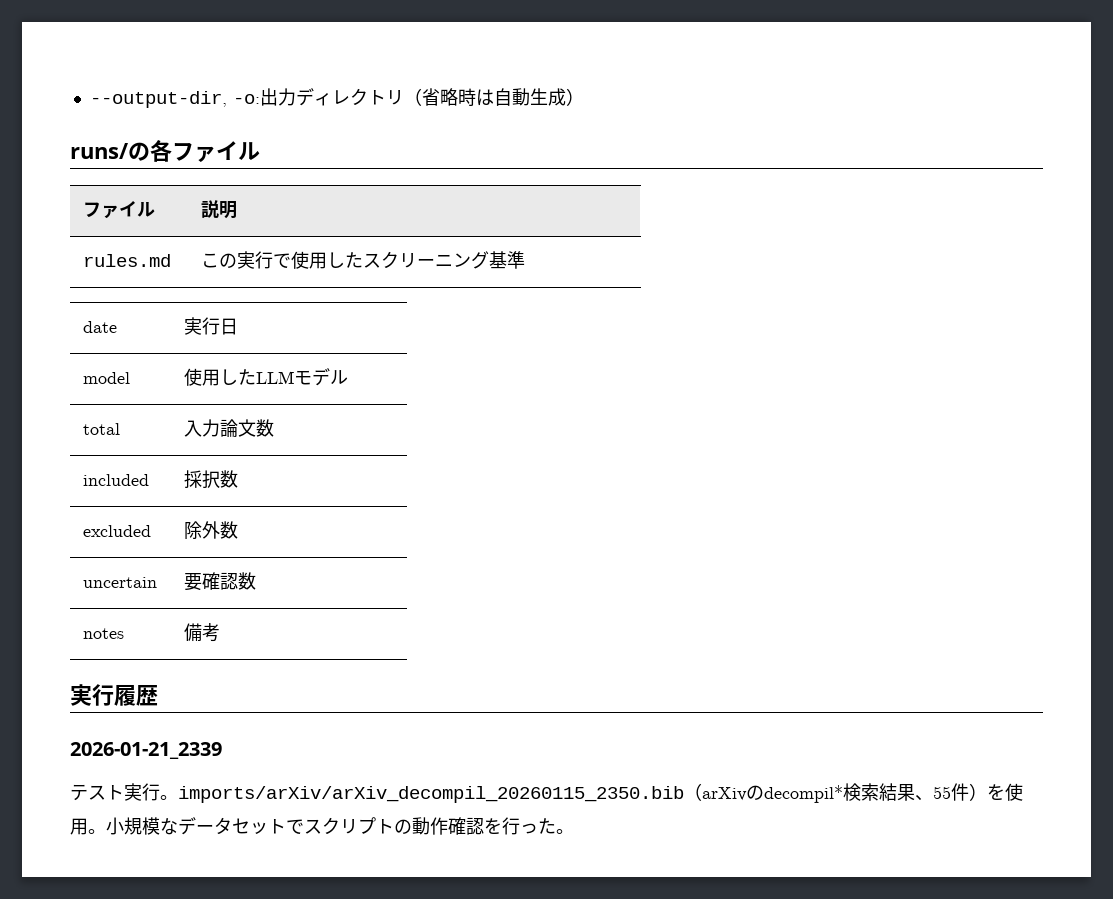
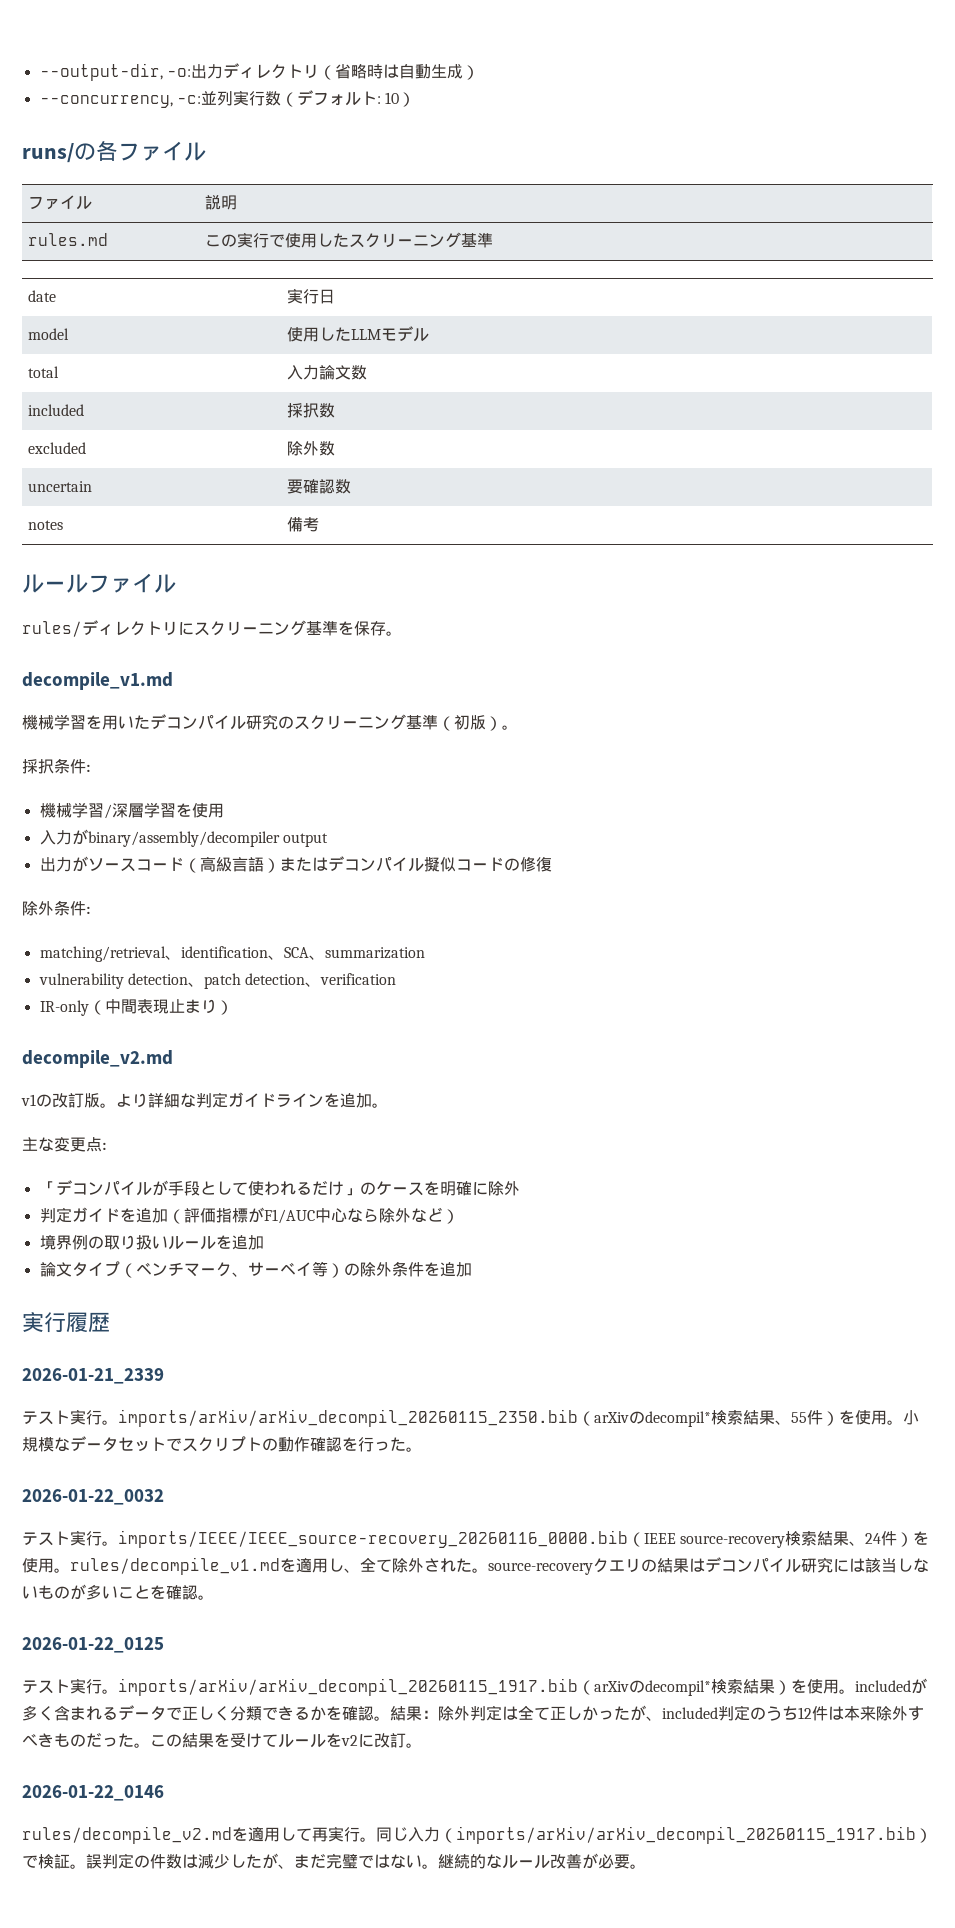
(584, 97) none -> [39,90,416,108] // --concurrency, -c:並列実行数（デフォルト: 10）
(221, 632) none -> [22,573,176,593] [22,620,402,637] [22,672,173,690] [22,714,518,731] [22,758,90,774] [39,802,224,819] [39,829,328,847] [39,856,552,873] [22,900,90,916] [39,946,425,962] [38,973,397,989] [39,999,233,1016] [22,1050,173,1068] [21,1092,388,1108] [22,1137,106,1152] [39,1180,520,1196] [39,1207,459,1224] [39,1234,264,1250] [39,1261,472,1278] // ルールファイル // rules/ディレクトリにスクリーニング基準を保存。 // decompile_v1.md // 機械学習を用いたデコンパイル研究のスクリーニング基準（初版）。 // 採択条件: // 機械学習/深層学習を使用 // 入力がbinary/assembly/decompiler output // 出力がソースコード（高級言語）またはデコンパイル擬似コードの修復 // 除外条件: // matching/retrieval、identification、SCA、summarization // vulnerability detection、patch detection、verification // IR-only（中間表現止まり） // decompile_v2.md // v1の改訂版。より詳細な判定ガイドラインを追加。 // 主な変更点: // 「デコンパイルが手段として使われるだけ」のケースを明確に除外 // 判定ガイドを追加（評価指標がF1/AUC中心なら除外など） // 境界例の取り扱いルールを追加 // 論文タイプ（ベンチマーク、サーベイ等）の除外条件を追加
(574, 831) none -> [22,1489,164,1505] [22,1530,930,1548] [22,1557,929,1575] [22,1584,214,1600] [22,1637,164,1653] [22,1678,927,1696] [22,1705,924,1721] [22,1733,422,1748] [22,1785,164,1801] [22,1826,932,1844] [22,1853,646,1869] // 2026-01-22_0032 // テスト実行。imports/IEEE/IEEE_source-recovery_20260116_0000.bib（IEEE source-recovery検索結果、24件）を使用。rules/decompile_v1.mdを適用し、全て除外された。source-recoveryクエリの結果はデコンパイル研究には該当しないものが多いことを確認。 // 2026-01-22_0125 // テスト実行。imports/arXiv/arXiv_decompil_20260115_1917.bib（arXivのdecompil*検索結果）を使用。includedが多く含まれるデータで正しく分類できるかを確認。結果：除外判定は全て正しかったが、included判定のうち12件は本来除外すべきものだった。この結果を受けてルールをv2に改訂。 // 2026-01-22_0146 // rules/decompile_v2.mdを適用して再実行。同じ入力（imports/arXiv/arXiv_decompil_20260115_1917.bib）で検証。誤判定の件数は減少したが、まだ完璧ではない。継続的なルール改善が必要。

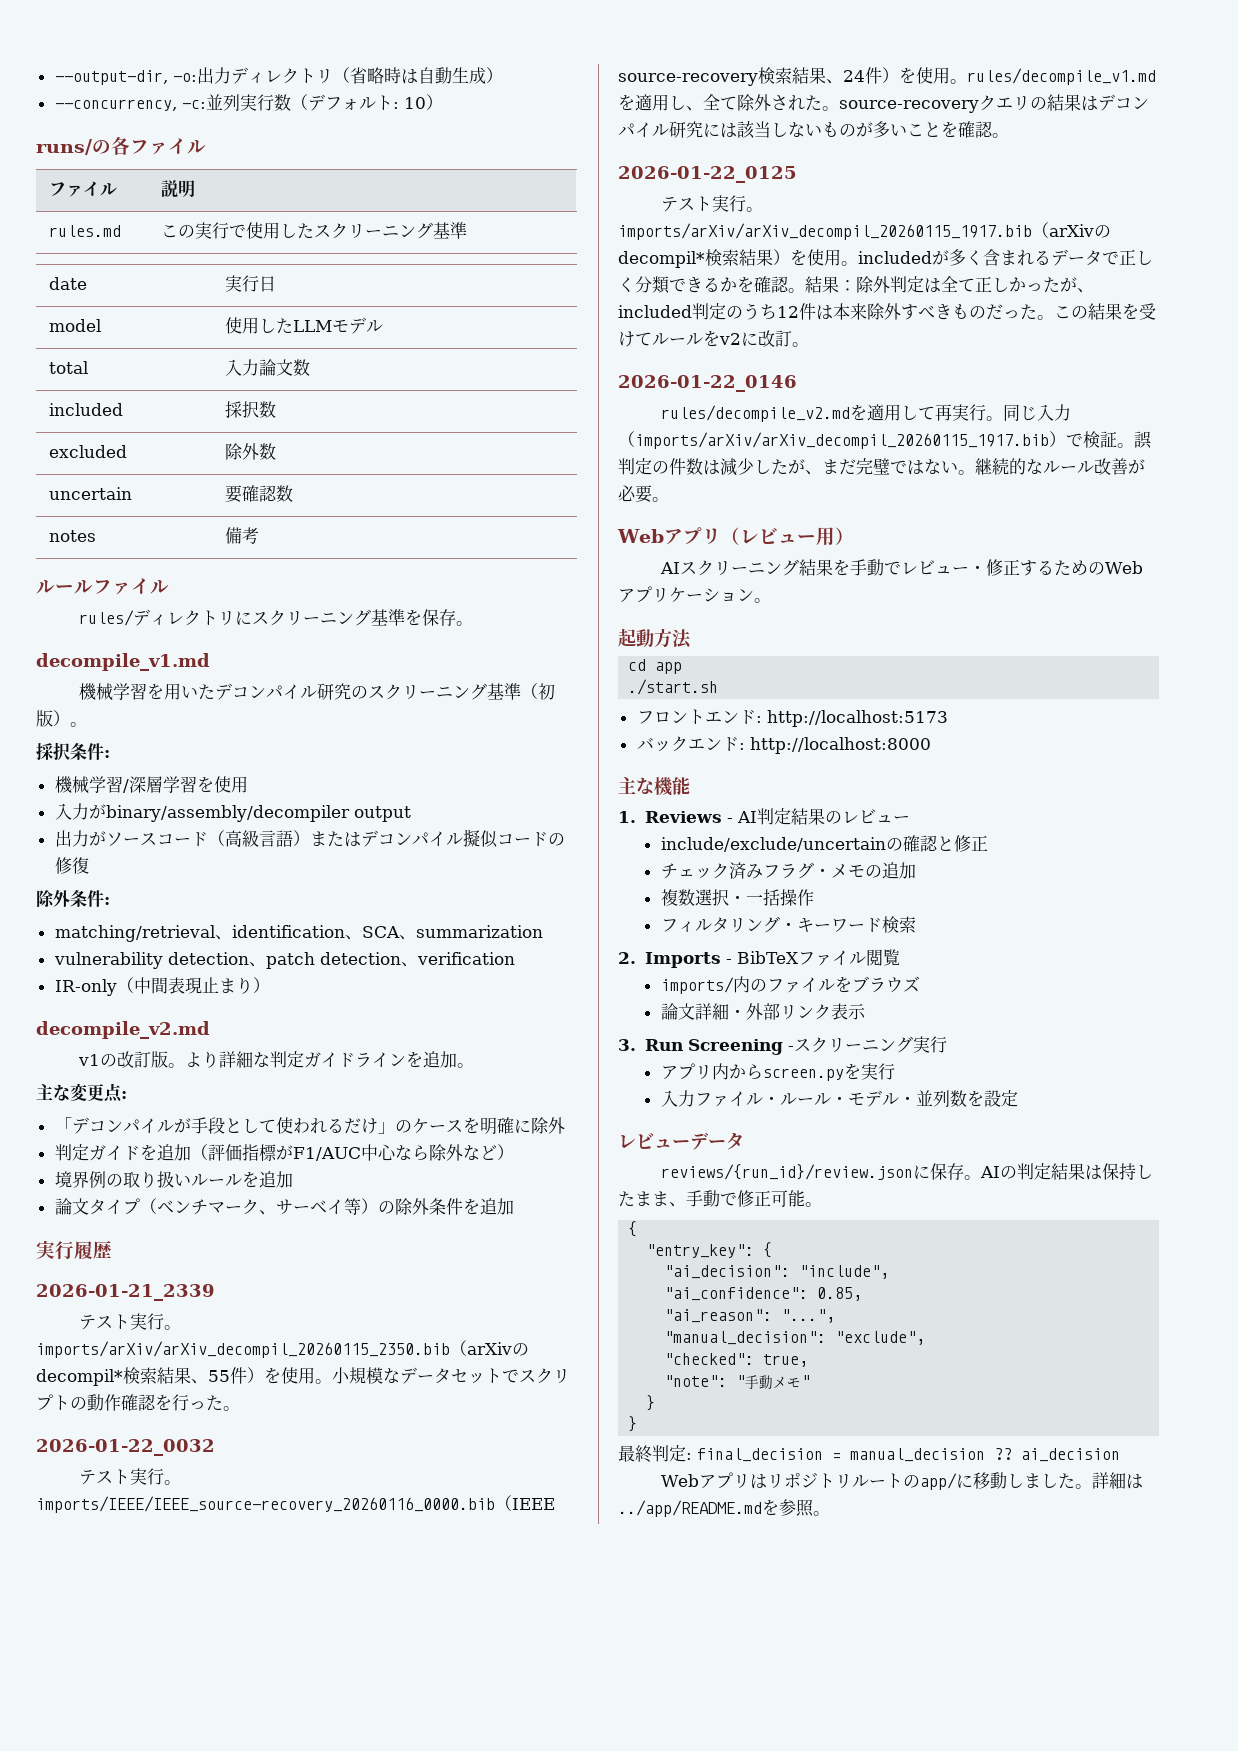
(646, 1866) none -> [617,527,854,546] [659,559,1143,576] [618,586,771,603] [618,628,692,649] [628,659,683,674] [628,679,719,695] [636,709,948,727] [636,736,931,754] [618,777,690,796] [618,808,910,825] [660,835,988,852] [660,862,916,879] [660,889,814,906] [660,916,916,933] [618,949,901,968] [660,976,920,994] [660,1003,866,1020] [618,1036,947,1055] [660,1063,895,1081] [660,1090,1018,1107] [618,1132,744,1150] [660,1163,1153,1180] [618,1190,822,1207] [628,1221,638,1237] [646,1242,773,1258] [664,1265,890,1279] [664,1287,863,1301] [664,1309,836,1323] [664,1331,926,1345] [664,1353,809,1367] [664,1375,811,1389] [646,1395,656,1411] [628,1416,638,1432] [618,1445,1120,1463] [660,1472,1143,1490] [618,1499,830,1517] // Webアプリ（レビュー用） // AIスクリーニング結果を手動でレビュー・修正するためのWebアプリケーション。 // 起動方法 // cd app // ./start.sh // フロントエンド: http://localhost:5173 // バックエンド: http://localhost:8000 // 主な機能 // 1. Reviews - AI判定結果のレビュー // include/exclude/uncertainの確認と修正 // チェック済みフラグ・メモの追加 // 複数選択・一括操作 // フィルタリング・キーワード検索 // 2. Imports - BibTeXファイル閲覧 // imports/内のファイルをブラウズ // 論文詳細・外部リンク表示 // 3. Run Screening -スクリーニング実行 // アプリ内からscreen.pyを実行 // 入力ファイル・ルール・モデル・並列数を設定 // レビューデータ // reviews/{run_id}/review.jsonに保存。AIの判定結果は保持したまま、手動で修正可能。 // { // "entry_key": { // "ai_decision": "include", // "ai_confidence": 0.85, // "ai_reason": "...", // "manual_decision": "exclude", // "checked": true, // "note": "手動メモ" // } // } // 最終判定: final_decision = manual_decision ?? ai_decision // Webアプリはリポジトリルートのapp/に移動しました。詳細は../app/README.mdを参照。

